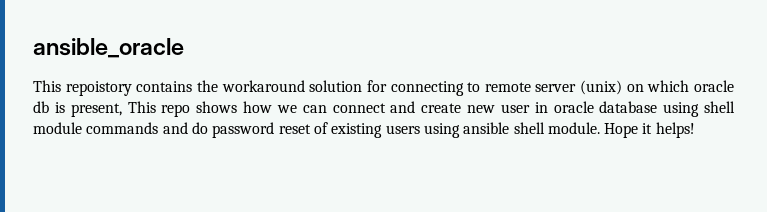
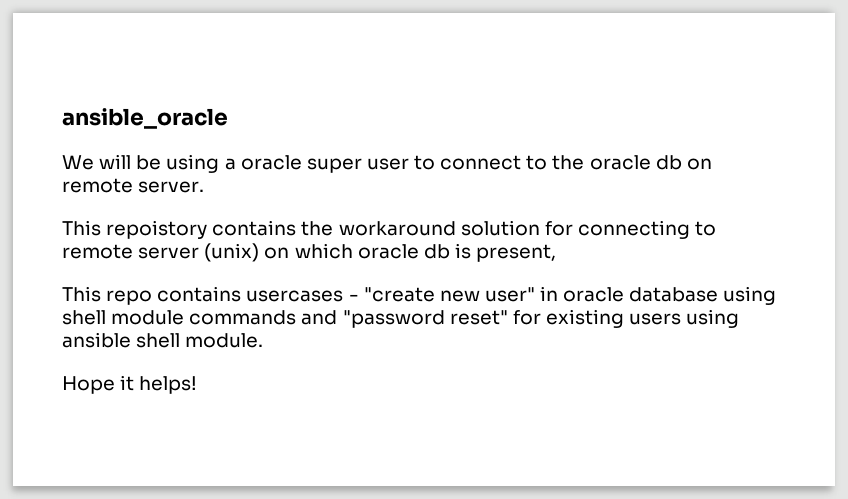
(184, 48) none -> [62,154,712,173] [62,178,205,193] // We will be using a oracle super user to connect to the oracle db on remote server.
(122, 110) none -> (557, 253) //
[196,101,530,113] shows how we can connect and create new user -> [157,286,535,302] contains usercases - "create new user"
[191,122,328,138] do password reset of -> [342,310,541,328] "password reset" for
(600, 128) none -> (264, 340) //

